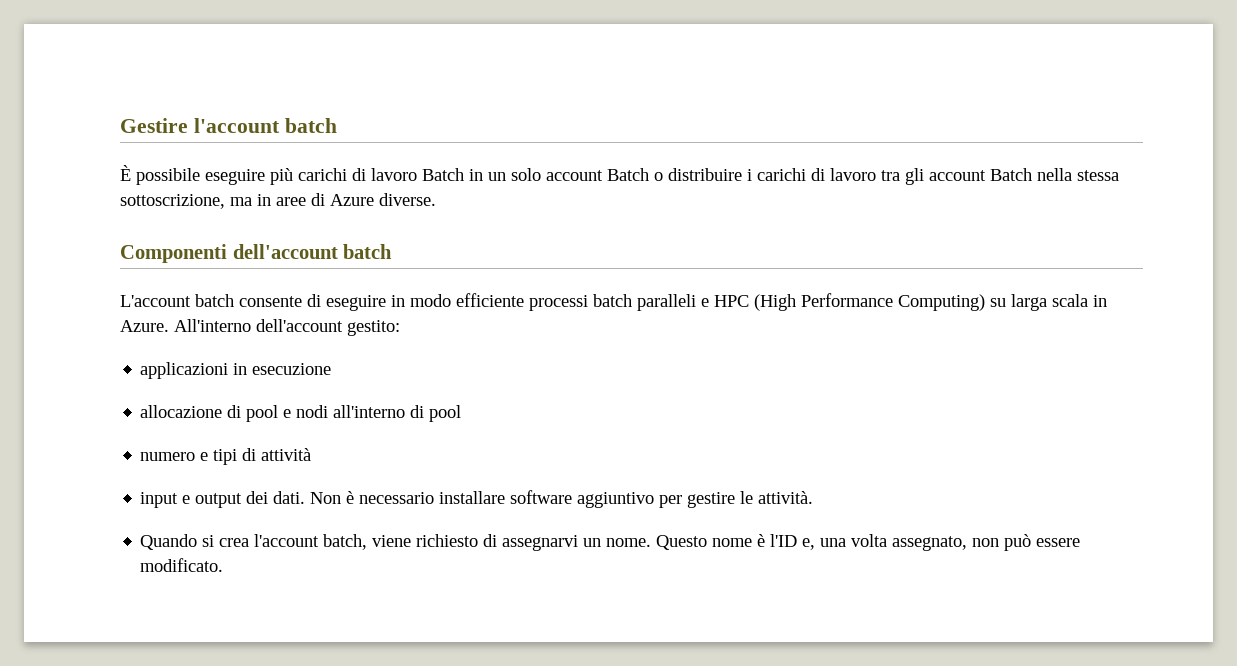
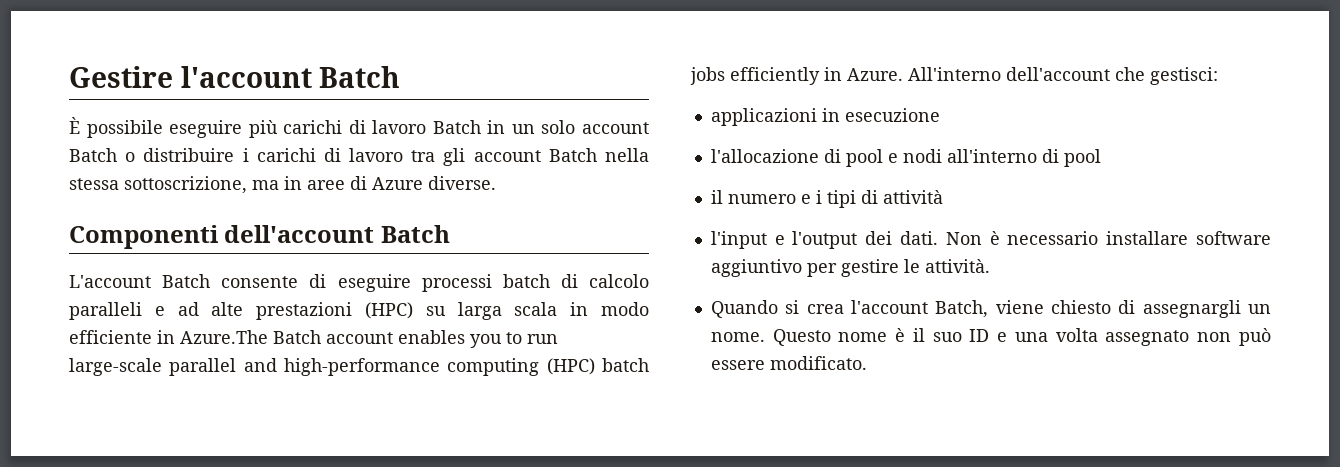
[284,118,337,133] batch -> [319,66,401,88] Batch
[343,244,393,259] batch -> [380,225,450,243] Batch
[195,294,234,307] batch -> [162,274,211,288] Batch
[391,293,1088,311] in modo efficiente processi batch paralleli e HPC (High Performance Computing) su larga scala -> [421,274,649,292] [69,302,649,320] [69,330,558,348] [69,358,649,376] [690,67,820,85] processi batch di calcolo paralleli e ad alte prestazioni (HPC) su larga scala in modo efficiente in Azure.The Batch account enables you to run large-scale parallel and high-performance computing (HPC) batch jobs efficiently
[347,320,400,336] gestito: -> [1115,67,1218,85] che gestisci:
[140,405,223,418] allocazione -> [710,149,819,163] l'allocazione
(462, 413) none -> [710,190,723,204] il
(209, 456) none -> [815,190,822,204] i
[140,492,243,508] input e output -> [710,231,858,249] l'input e l'output
[323,534,579,551] batch, viene richiesto di assegnarvi -> [935,300,1241,318] Batch, viene chiesto di assegnargli
[770,534,816,550] l'ID e, -> [912,328,1008,342] il suo ID e
[892,536,968,551] assegnato, -> [1105,330,1190,346] assegnato

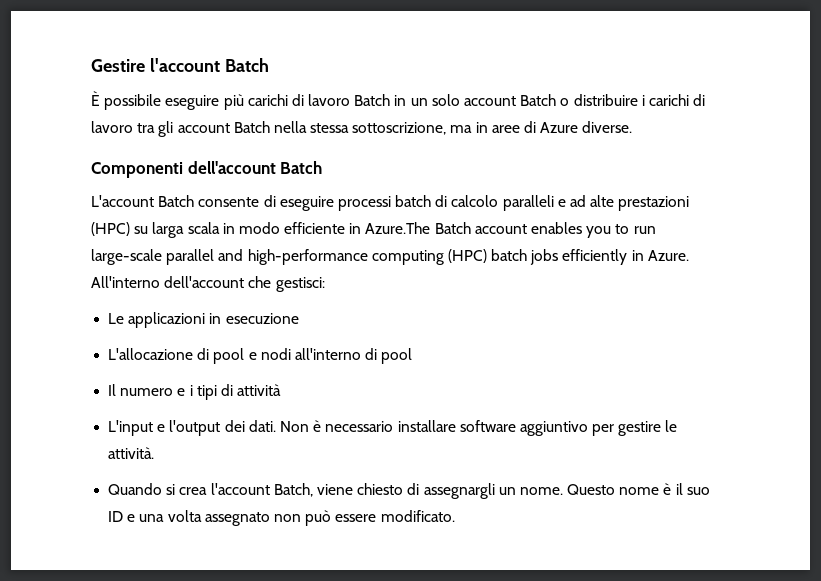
(1218, 76) none -> [108,313,125,324] Le
[710,149,819,163] l'allocazione -> [108,348,194,360] L'allocazione
[710,190,723,204] il -> [108,384,117,396] Il
[710,231,767,249] l'input -> [108,420,154,436] L'input

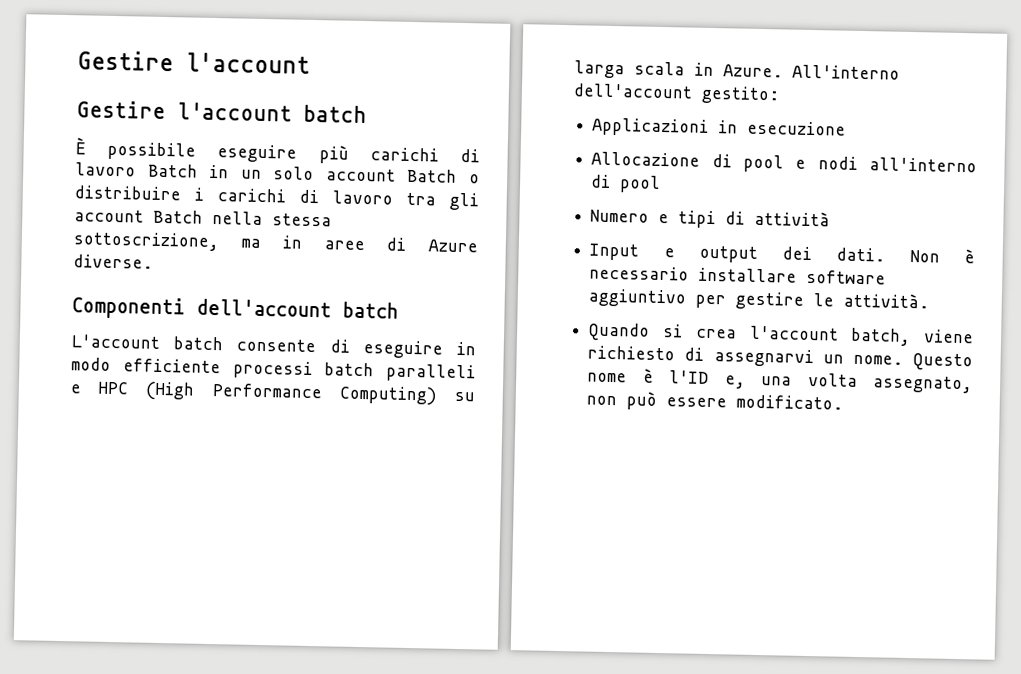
[91,58,269,72] Gestire l'account Batch -> [77,50,310,74] [76,100,367,124] Gestire l'account // Gestire l'account batch
[280,161,323,174] Batch -> [343,301,399,319] batch
[158,195,195,207] Batch -> [173,336,224,351] batch
[337,195,690,211] [91,222,656,238] [91,249,689,265] [91,276,325,292] [108,312,206,328] processi batch di calcolo paralleli e ad alte prestazioni (HPC) su larga scala in modo efficiente in Azure.The Batch account enables you to run large-scale parallel and high-performance computing (HPC) batch jobs efficiently in Azure. All'interno dell'account che gestisci: // Le applicazioni -> [455,341,476,356] [71,357,476,383] [70,381,475,406] [574,60,900,80] [573,83,780,105] [592,117,710,137] in modo efficiente processi batch paralleli e HPC (High Performance Computing) su larga scala in Azure. All'interno dell'account gestito: // Applicazioni
[108,348,194,360] L'allocazione -> [591,151,701,167] Allocazione
[108,384,193,396] Il numero e i -> [590,209,670,224] Numero e
[108,420,221,436] L'input e l'output -> [589,243,758,263] Input e output
[273,483,495,499] Batch, viene chiesto di assegnargli -> [850,327,974,347] [587,345,814,368] batch, viene richiesto di assegnarvi
[675,483,710,495] [108,511,136,522] il suo ID e -> [669,370,746,389] l'ID e,
[204,512,270,526] assegnato -> [872,375,973,394] assegnato,

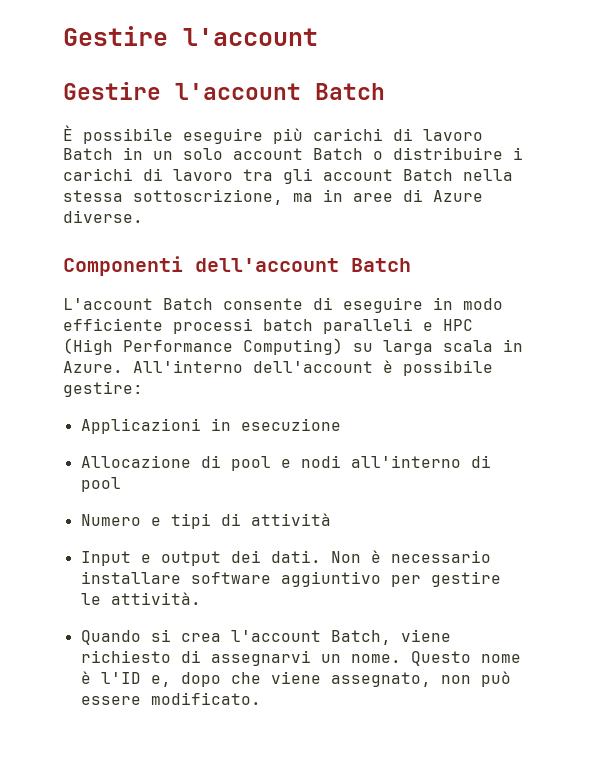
[303,104,367,124] batch -> [315,83,385,100] Batch
[343,301,399,319] batch -> [351,258,411,272] Batch
[173,336,224,351] batch -> [163,298,213,310] Batch
[701,85,780,105] gestito: -> [383,360,493,376] [63,381,143,397] è possibile gestire:
[850,327,912,347] batch, -> [330,630,391,645] Batch,
[761,372,858,387] una volta -> [180,671,321,687] dopo che viene

